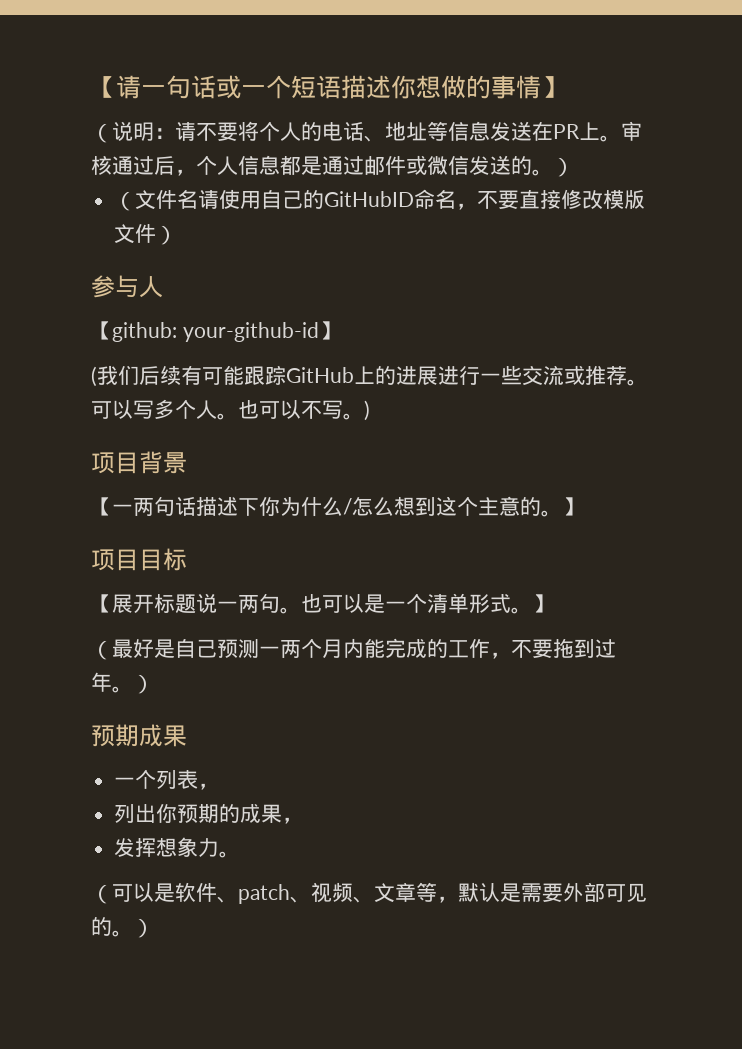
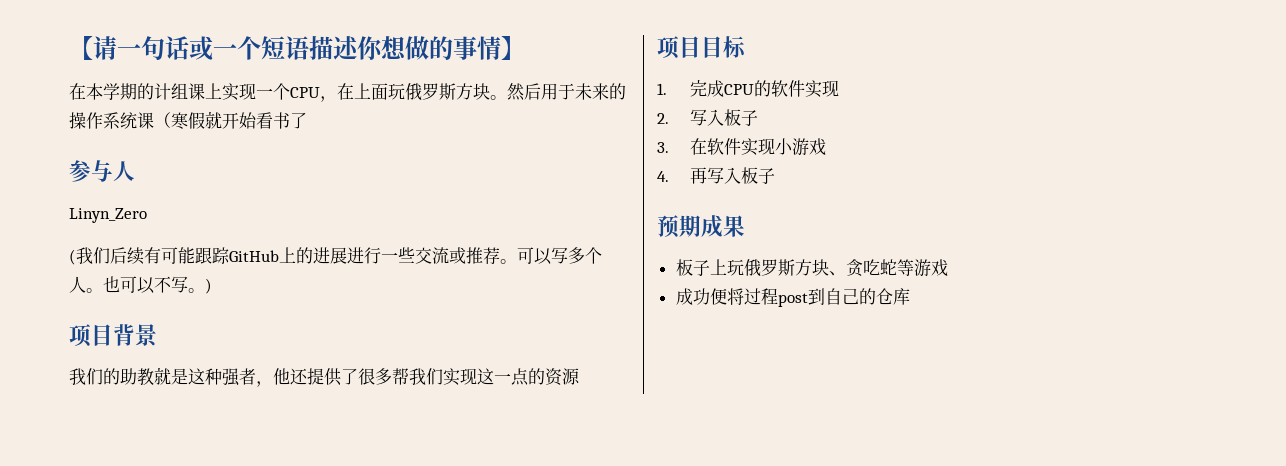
[91,121,642,143] [91,155,574,177] [114,189,646,211] [114,224,178,245] （说明：请不要将个人的电话、地址等信息发送在PR上。审核通过后，个人信息都是通过邮件或微信发送的。） // （文件名请使用自己的GitHubID命名，不要直接修改模版文件） -> [69,83,626,102] [69,111,307,130] 在本学期的计组课上实现一个CPU，在上面玩俄罗斯方块。然后用于未来的操作系统课（寒假就开始看书了
[91,321,340,342] 【github: your-github-id】 -> [69,208,147,223] Linyn_Zero
[91,496,583,517] [91,548,187,571] [91,593,553,614] [91,638,616,660] [91,672,154,694] [91,724,187,747] [114,770,220,790] [114,804,304,824] [114,837,241,858] [91,882,647,904] [91,917,154,938] 【一两句话描述下你为什么/怎么想到这个主意的。】 // 项目目标 // 【展开标题说一两句。也可以是一个清单形式。】 // （最好是自己预测一两个月内能完成的工作，不要拖到过年。） // 预期成果 // 一个列表， // 列出你预期的成果， // 发挥想象力。 // （可以是软件、patch、视频、文章等，默认是需要外部可见的。） -> [69,367,580,387] [657,36,746,59] [657,80,840,98] [657,109,759,126] [657,138,827,156] [657,167,776,184] [657,215,745,238] [675,259,948,277] [675,288,910,307] 我们的助教就是这种强者，他还提供了很多帮我们实现这一点的资源 // 项目目标 // 1.完成CPU的软件实现 // 2.写入板子 // 3.在软件实现小游戏 // 4.再写入板子 // 预期成果 // 板子上玩俄罗斯方块、贪吃蛇等游戏 // 成功便将过程post到自己的仓库

